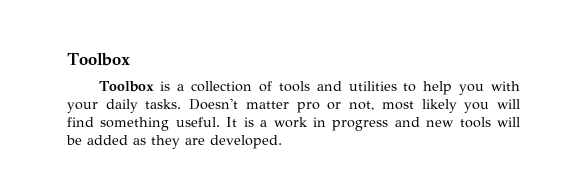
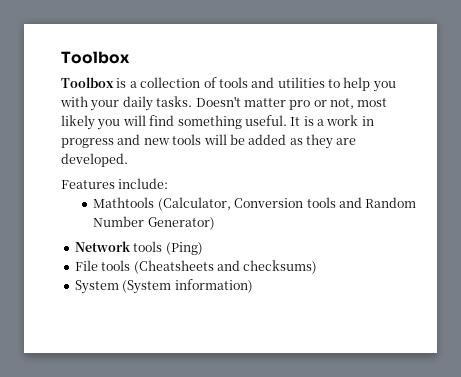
(282, 142) none -> [61,178,169,189] [93,197,417,211] [93,216,215,230] [74,241,203,255] [74,260,318,274] [74,279,253,294] // Features include: // Mathtools (Calculator, Conversion tools and Random Number Generator) // Network tools (Ping) // File tools (Cheatsheets and checksums) // System (System information)

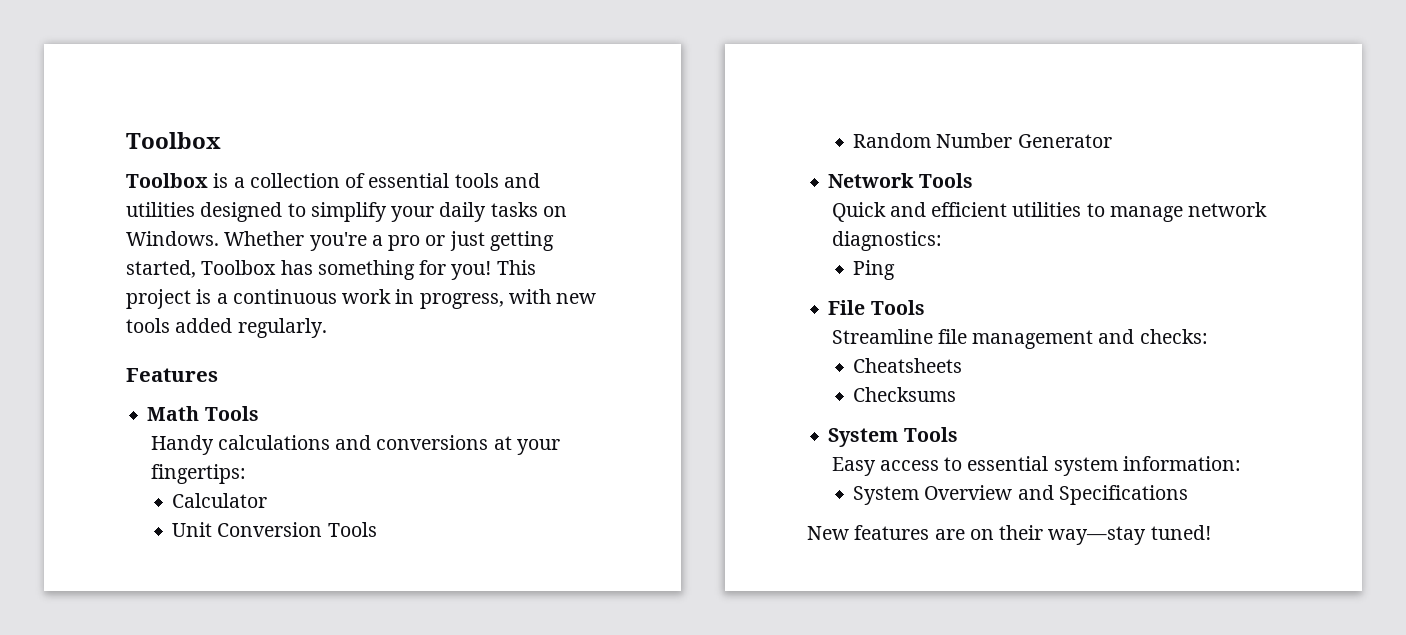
(217, 82) none -> [368,173,450,188] essential
[328,77,396,92] [60,96,388,111] [61,115,324,130] to help you with your daily tasks. Doesn't matter pro or not, most likely you will find something useful. It is a -> [200,202,567,222] [126,231,554,251] [126,260,536,280] [126,289,337,309] designed to simplify your daily tasks on Windows. Whether you're a pro or just getting started, Toolbox has something for you! This project is a continuous
[61,134,357,149] [61,153,128,167] [61,178,169,189] [93,197,362,211] progress and new tools will be added as they are developed. // Features include: // Mathtools (Calculator, Conversion tools and -> [419,289,597,309] [126,318,327,338] [126,368,218,382] [147,406,259,421] [150,435,560,455] [150,464,246,484] [172,493,268,508] [172,522,377,537] progress, with new tools added regularly. // Features // Math Tools // Handy calculations and conversions at your fingertips: // Calculator // Unit Conversion Tools //
[147,217,215,230] Generator) -> [1017,134,1112,148] Generator
[133,241,203,255] [74,260,318,274] [74,279,253,294] tools (Ping) // File tools (Cheatsheets and checksums) // System (System information) -> [918,173,973,188] [831,202,1268,222] [831,231,942,251] [853,260,896,280] [828,300,925,315] [831,329,1208,349] [853,358,963,373] [853,387,957,402] [828,427,958,447] [831,456,1241,476] [853,485,1188,505] [807,525,1211,545] Tools // Quick and efficient utilities to manage network diagnostics: // Ping // File Tools // Streamline file management and checks: // Cheatsheets // Checksums // System Tools // Easy access to essential system information: // System Overview and Specifications // New features are on their way—stay tuned!

